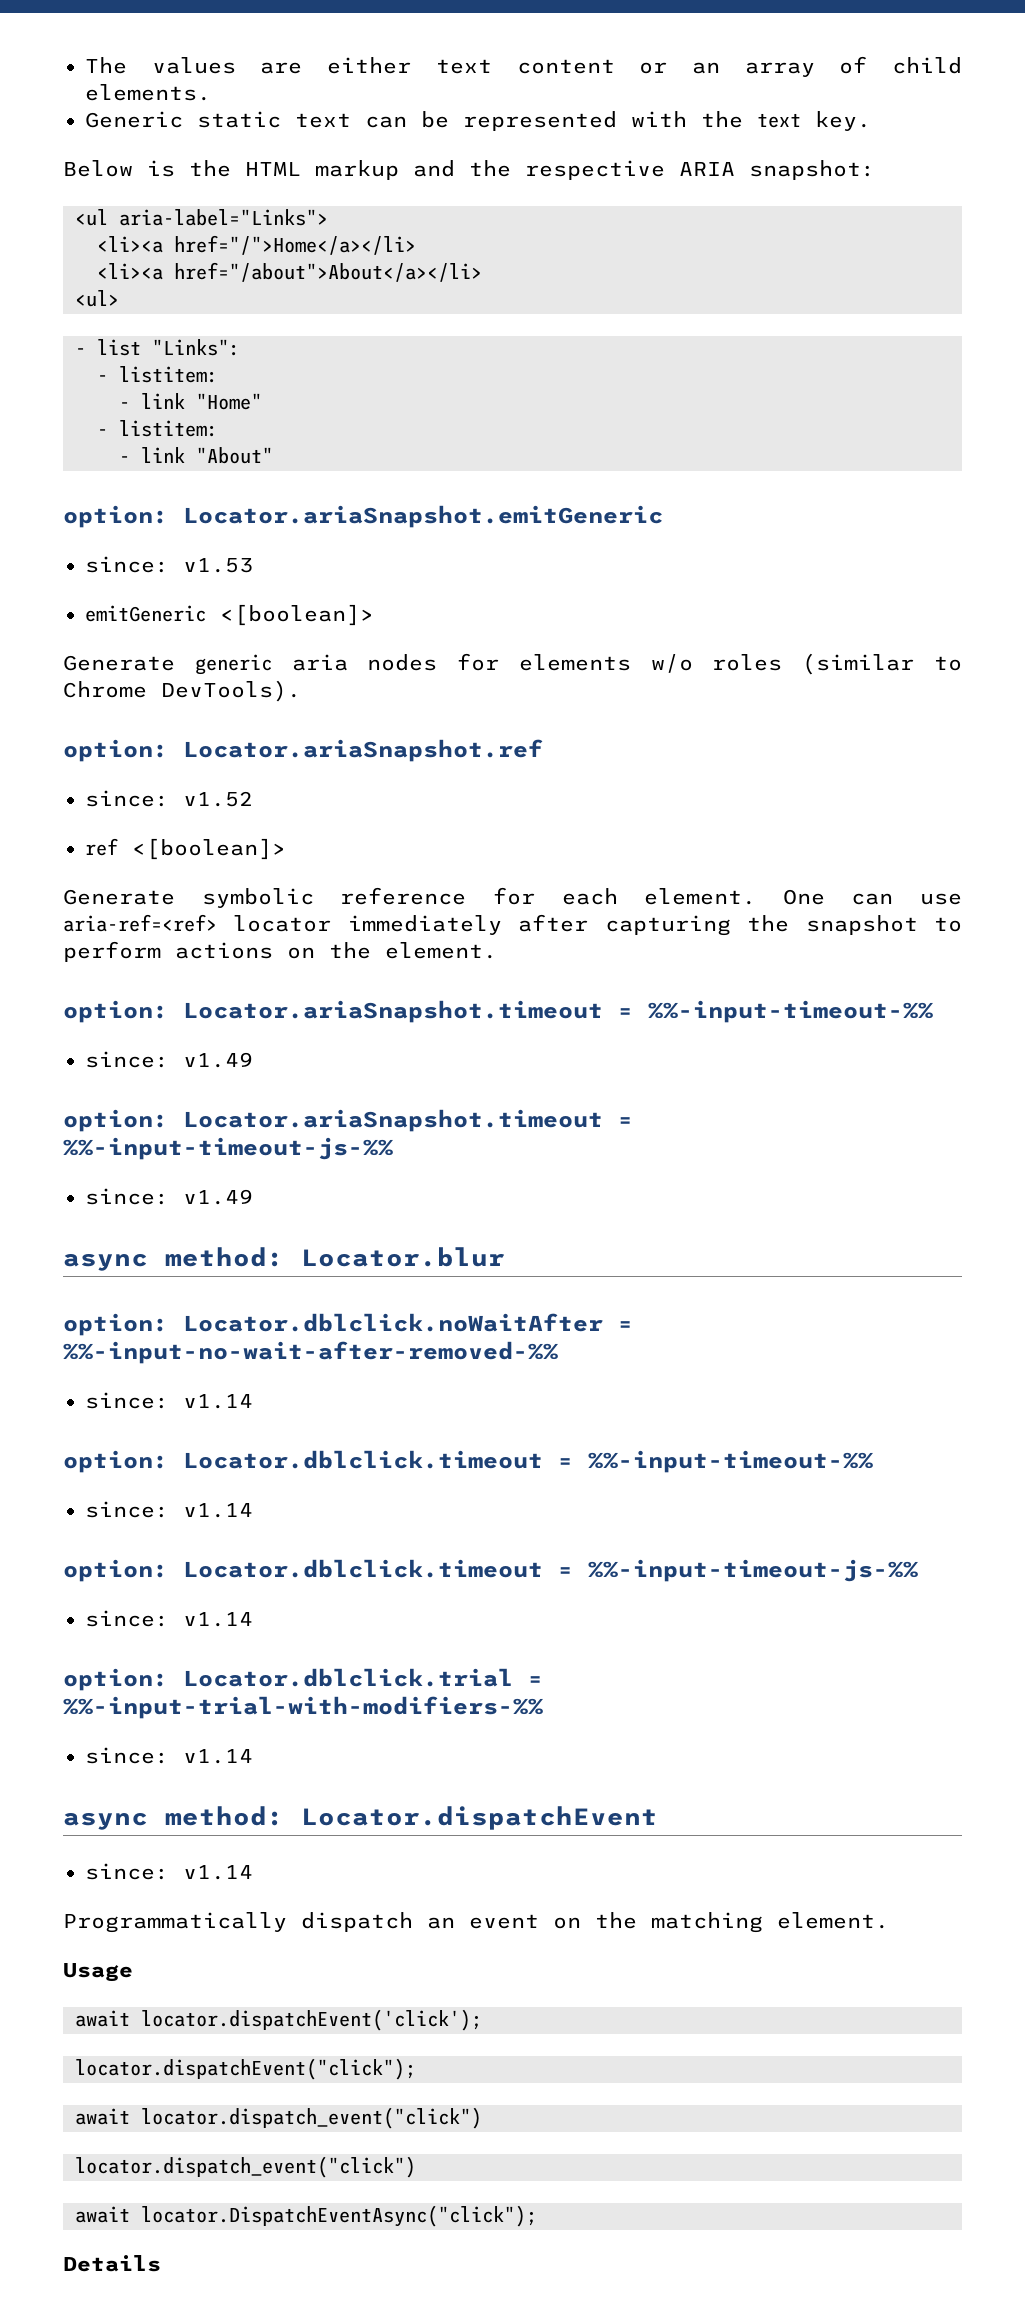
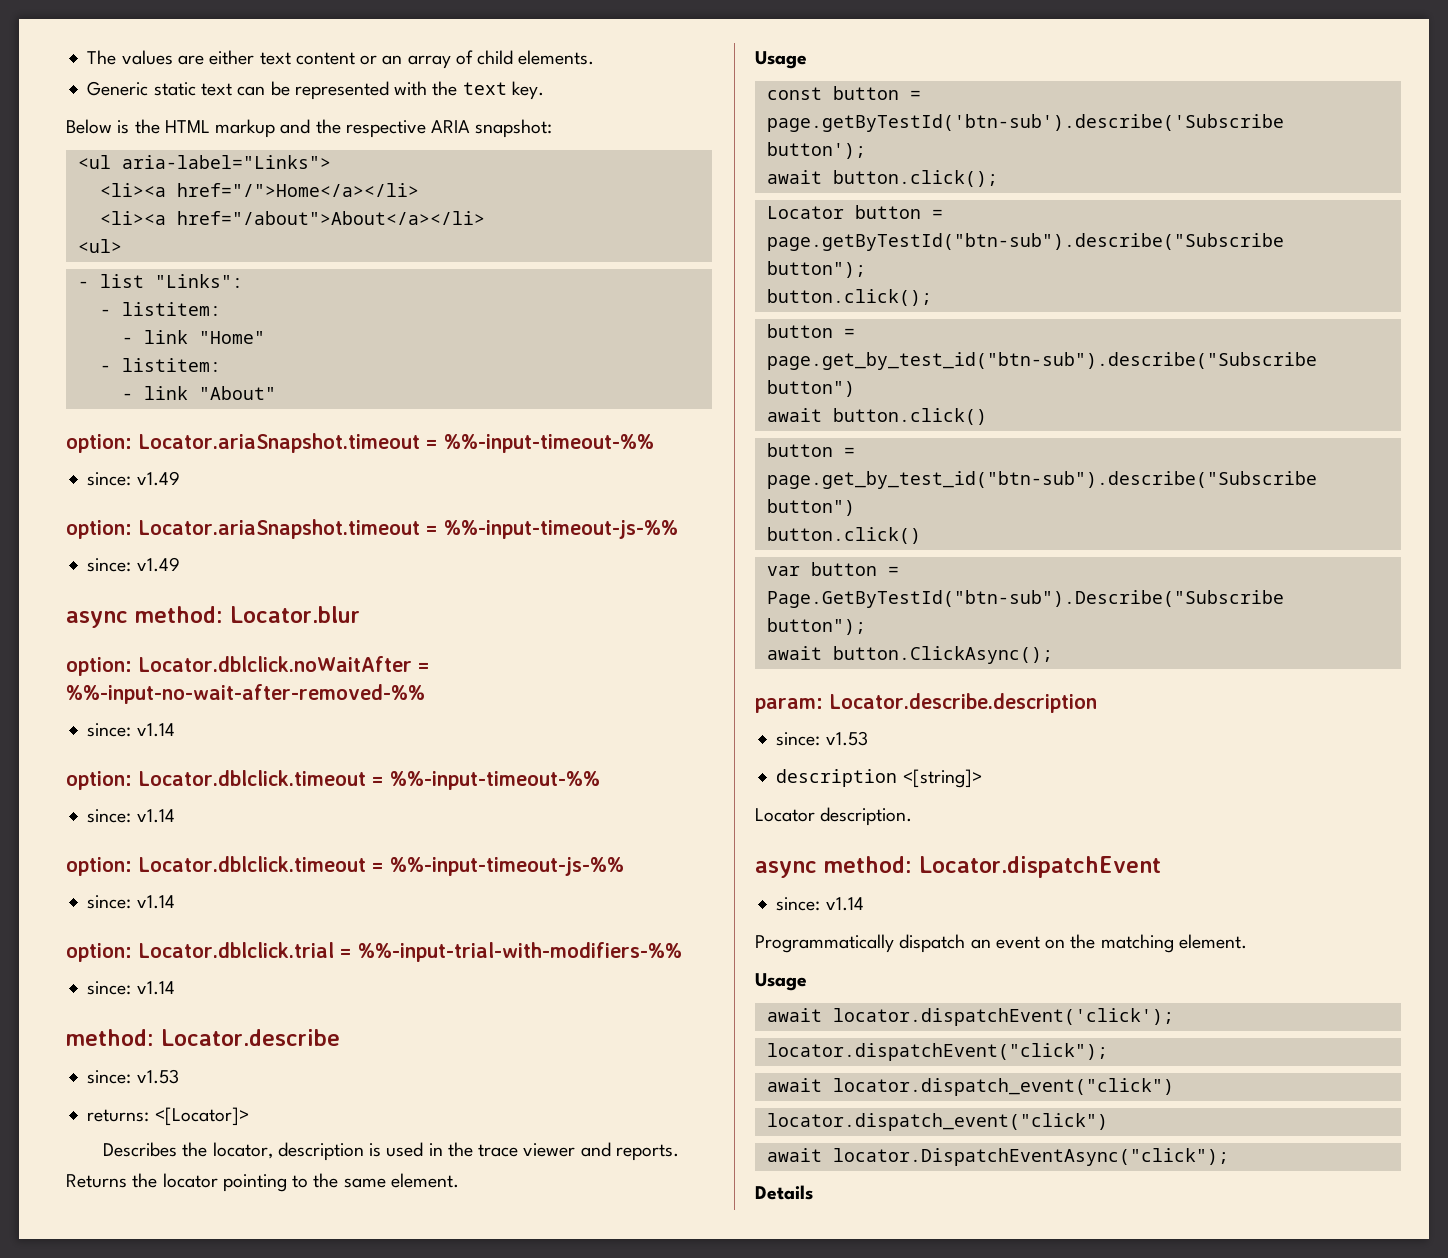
[63,505,663,528] [85,556,253,573] [85,604,374,626] [63,653,963,675] [63,680,301,702] [63,739,543,762] [85,790,253,807] [85,838,286,860] [63,887,962,908] [63,914,963,936] [63,941,497,962] // option: Locator.ariaSnapshot.emitGeneric // since: v1.53 // emitGeneric <[boolean]> // Generate generic aria nodes for elements w/o roles (similar to Chrome DevTools). // option: Locator.ariaSnapshot.ref // since: v1.52 // ref <[boolean]> // Generate symbolic reference for each element. One can use aria-ref=<ref> locator immediately after capturing the snapshot to perform actions on the element. -> (276, 393) none
(253, 1756) none -> [66,1029,340,1046] [87,1069,179,1084] [87,1107,249,1126] [102,1142,679,1161] [66,1173,459,1192] [755,51,807,69] [766,86,921,100] [766,114,1284,132] [766,142,866,159] [766,170,998,187] [766,205,943,219] [766,233,1284,251] [766,261,866,278] [766,289,932,306] [766,324,855,338] [766,352,1317,370] [766,380,855,397] [766,408,987,425] [766,443,855,457] [766,471,1317,489] [766,499,855,516] [766,527,921,544] [766,562,899,576] [766,590,1284,608] [766,618,866,635] [766,646,1053,664] [755,693,1097,713] [776,731,868,746] [776,769,982,788] [755,807,913,826] // method: Locator.describe // since: v1.53 // returns: <[Locator]> // Describes the locator, description is used in the trace viewer and reports. Returns the locator pointing to the same element. // Usage // const button = page.getByTestId('btn-sub').describe('Subscribe button'); // await button.click(); // Locator button = page.getByTestId("btn-sub").describe("Subscribe button"); // button.click(); // button = page.get_by_test_id("btn-sub").describe("Subscribe button") // await button.click() // button = page.get_by_test_id("btn-sub").describe("Subscribe button") // button.click() // var button = Page.GetByTestId("btn-sub").Describe("Subscribe button"); // await button.ClickAsync(); // param: Locator.describe.description // since: v1.53 // description <[string]> // Locator description.

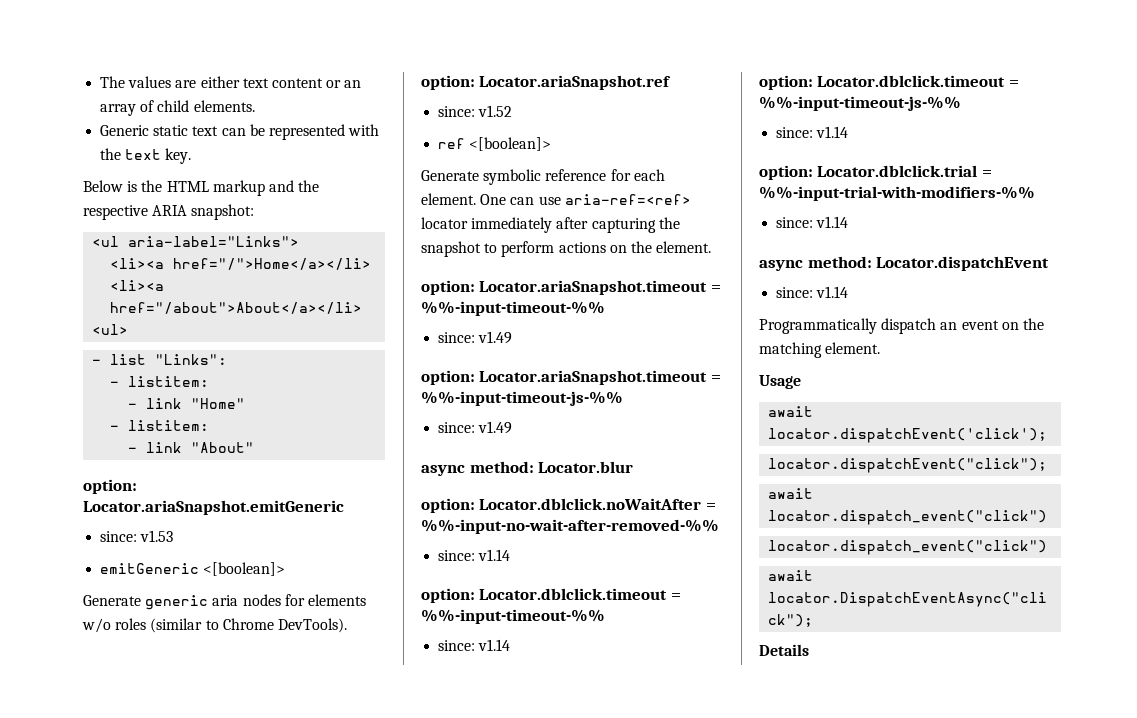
(276, 393) none -> [83,479,137,494] [83,500,344,515] [100,530,174,542] [100,562,286,576] [83,594,366,610] [82,618,347,633] [421,75,672,90] [438,105,513,117] [438,137,552,151] [421,169,665,185] [421,193,691,205] [421,217,680,233] [421,241,712,257] // option: Locator.ariaSnapshot.emitGeneric // since: v1.53 // emitGeneric <[boolean]> // Generate generic aria nodes for elements w/o roles (similar to Chrome DevTools). // option: Locator.ariaSnapshot.ref // since: v1.52 // ref <[boolean]> // Generate symbolic reference for each element. One can use aria-ref=<ref> locator immediately after capturing the snapshot to perform actions on the element.
[66,1029,340,1046] [87,1069,179,1084] [87,1107,249,1126] [102,1142,679,1161] [66,1173,459,1192] [755,51,807,69] [766,86,921,100] [766,114,1284,132] [766,142,866,159] [766,170,998,187] [766,205,943,219] [766,233,1284,251] [766,261,866,278] [766,289,932,306] [766,324,855,338] [766,352,1317,370] [766,380,855,397] [766,408,987,425] [766,443,855,457] [766,471,1317,489] [766,499,855,516] [766,527,921,544] [766,562,899,576] [766,590,1284,608] [766,618,866,635] [766,646,1053,664] [755,693,1097,713] [776,731,868,746] [776,769,982,788] [755,807,913,826] // method: Locator.describe // since: v1.53 // returns: <[Locator]> // Describes the locator, description is used in the trace viewer and reports. Returns the locator pointing to the same element. // Usage // const button = page.getByTestId('btn-sub').describe('Subscribe button'); // await button.click(); // Locator button = page.getByTestId("btn-sub").describe("Subscribe button"); // button.click(); // button = page.get_by_test_id("btn-sub").describe("Subscribe button") // await button.click() // button = page.get_by_test_id("btn-sub").describe("Subscribe button") // button.click() // var button = Page.GetByTestId("btn-sub").Describe("Subscribe button"); // await button.ClickAsync(); // param: Locator.describe.description // since: v1.53 // description <[string]> // Locator description. -> (849, 222) none

